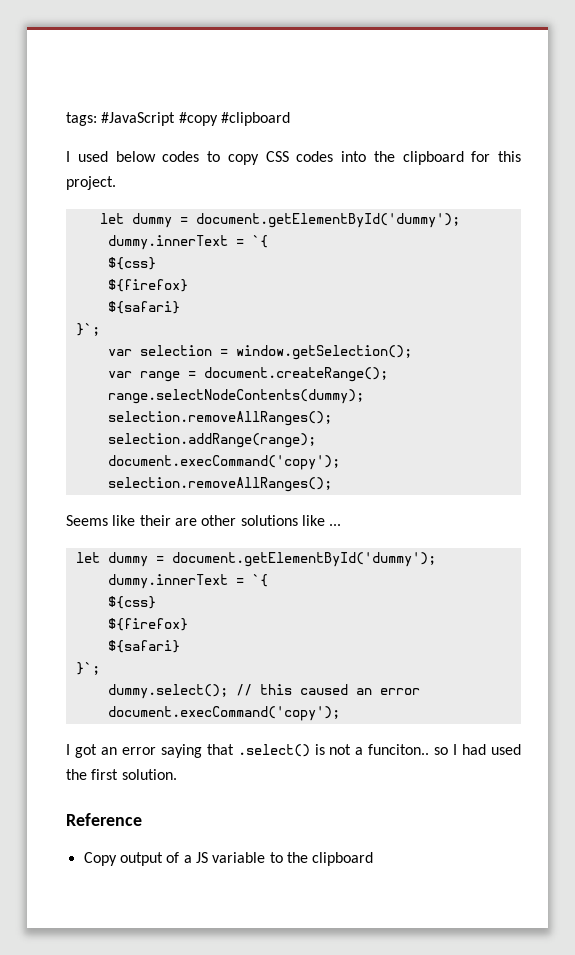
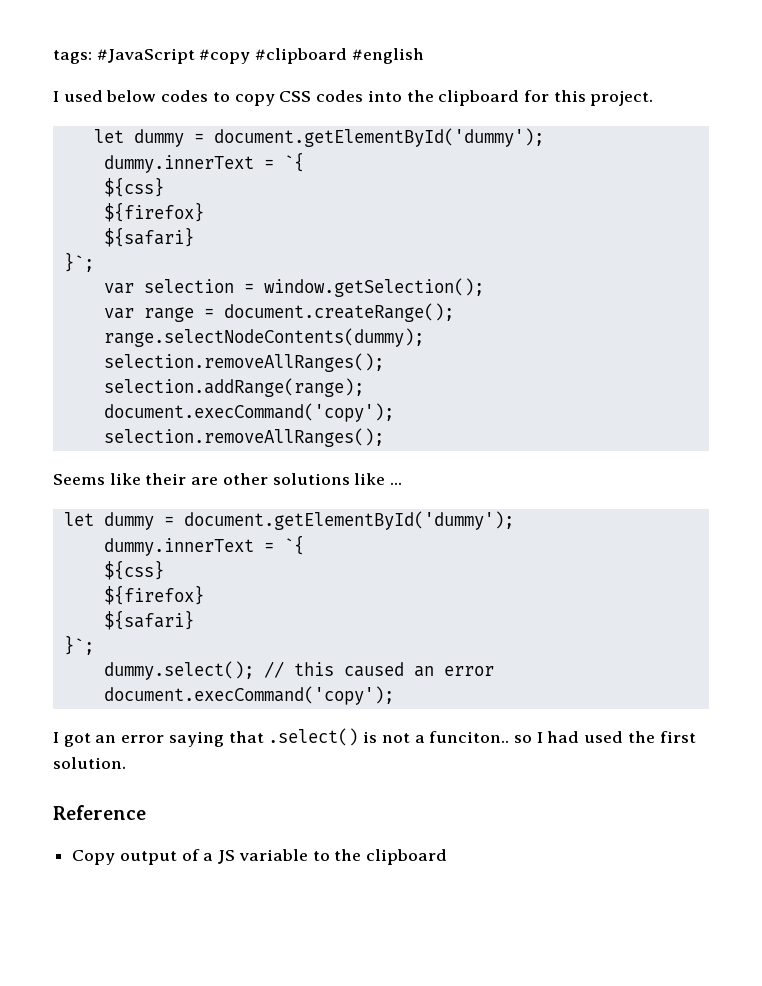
(290, 119) none -> [351,48,424,64] #english

